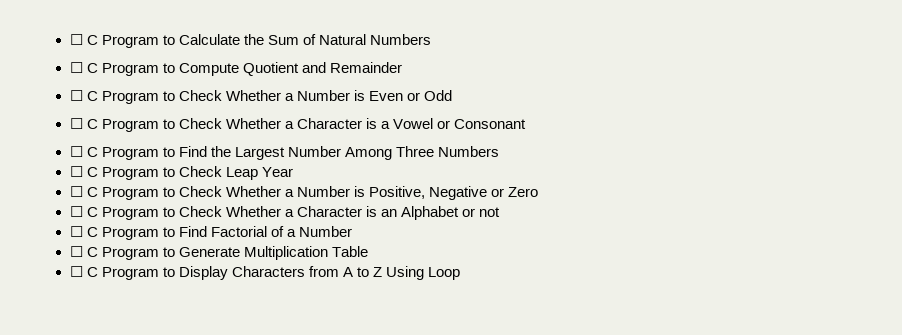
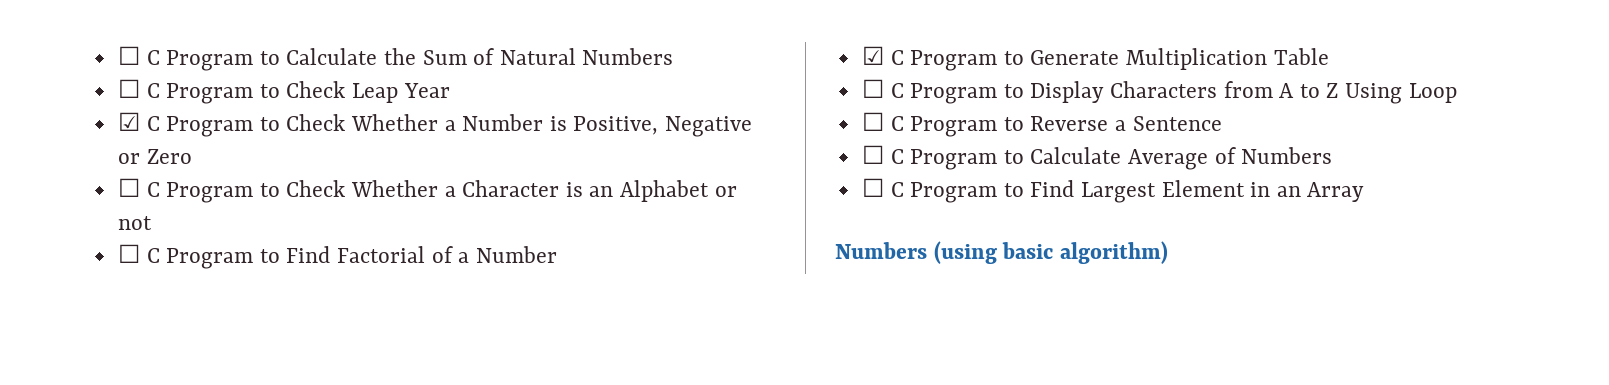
[69,62,402,76] [69,90,453,104] [69,118,527,132] [69,146,500,160] // ☐ C Program to Compute Quotient and Remainder // ☐ C Program to Check Whether a Number is Even or Odd // ☐ C Program to Check Whether a Character is a Vowel or Consonant // ☐ C Program to Find the Largest Number Among Three Numbers -> (674, 56) none
[69,186,83,197] ☐ -> [117,112,140,131] ☑
[69,246,83,257] ☐ -> [861,46,884,65] ☑
(461, 273) none -> [861,112,1222,137] [861,145,1333,170] [861,178,1365,203] [835,241,1168,264] // ☐ C Program to Reverse a Sentence // ☐ C Program to Calculate Average of Numbers // ☐ C Program to Find Largest Element in an Array // Numbers (using basic algorithm)

